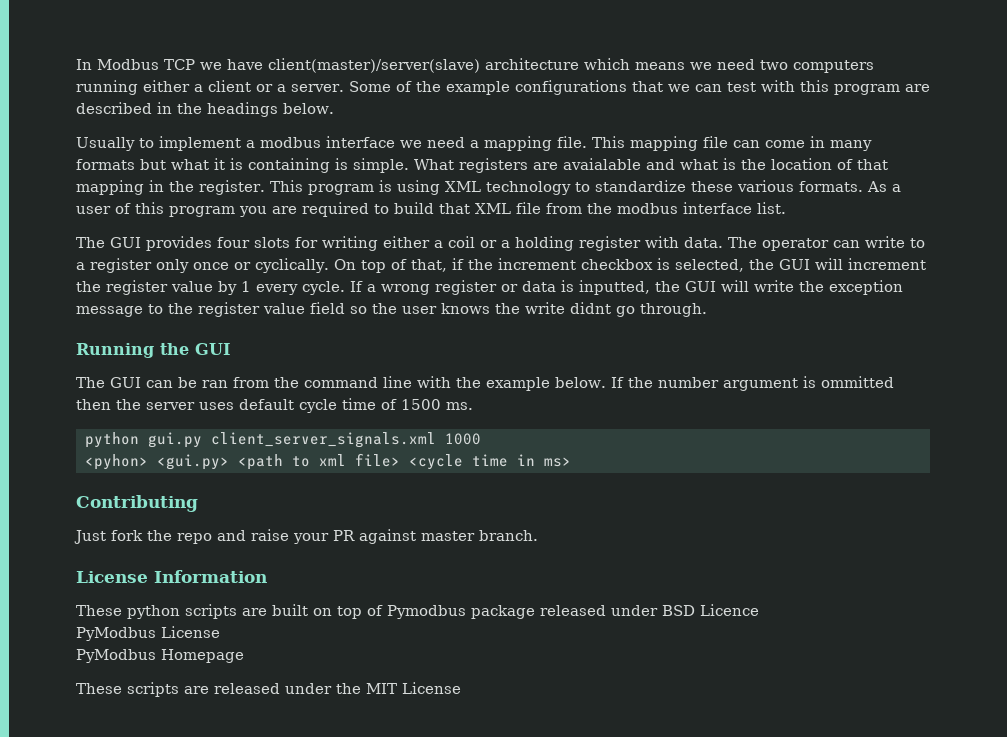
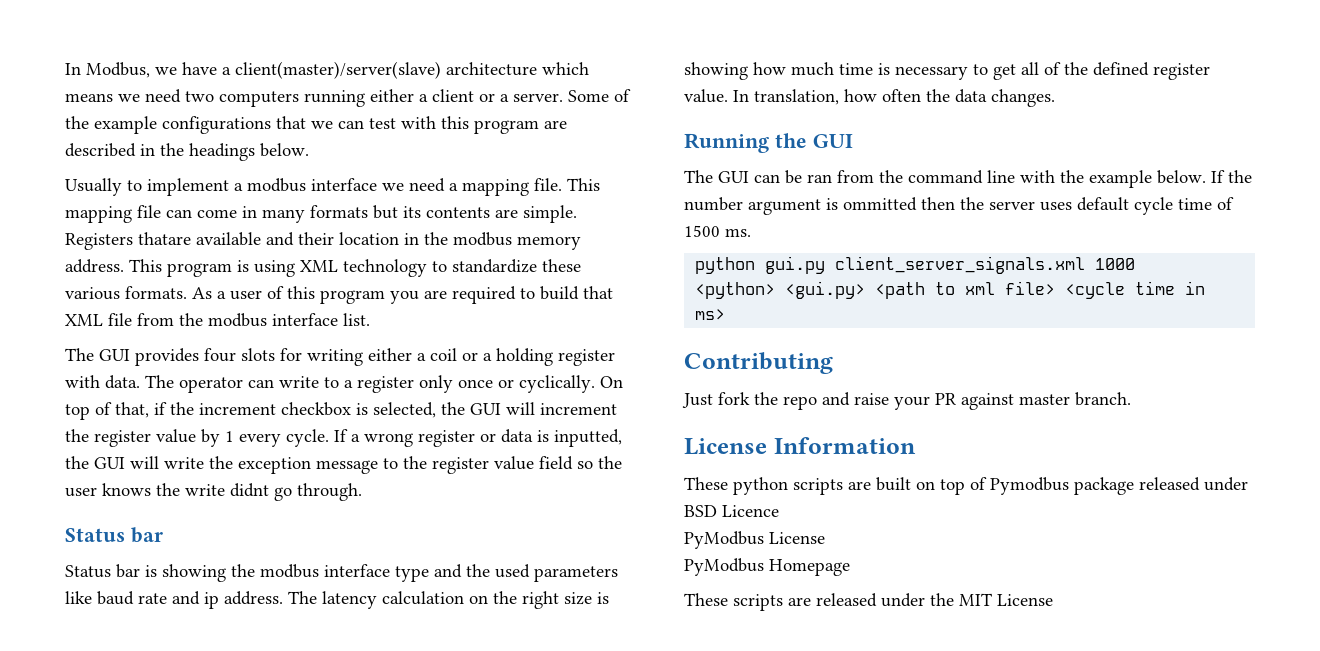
[76,59,195,70] In Modbus TCP -> [65,62,150,78] In Modbus,
(263, 64) none -> [222,67,231,75] a
[171,158,888,173] [76,180,265,195] what it is containing is simple. What registers are avaialable and what is the location of that mapping in the register. -> [403,205,577,223] [65,232,581,250] [65,259,124,273] its contents are simple. Registers thatare available and their location in the modbus memory address.
(707, 310) none -> [65,527,163,543] [65,564,618,582] [65,591,609,609] [684,62,1210,80] [684,89,1055,107] // Status bar // Status bar is showing the modbus interface type and the used parameters like baud rate and ip address. The latency calculation on the right size is showing how much time is necessary to get all of the defined register value. In translation, how often the data changes.
[84,454,148,470] <pyhon> -> [695,282,776,299] <python>

